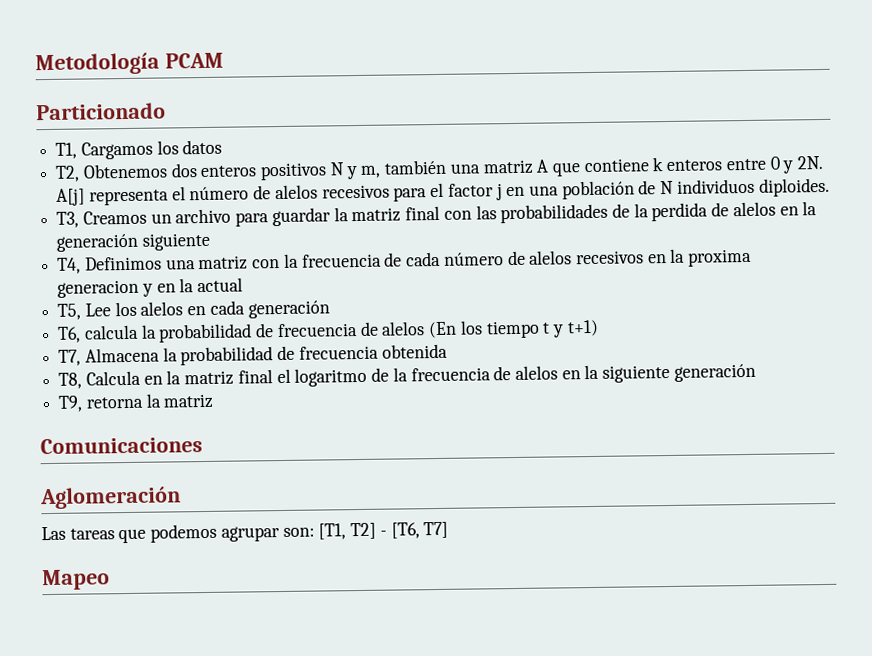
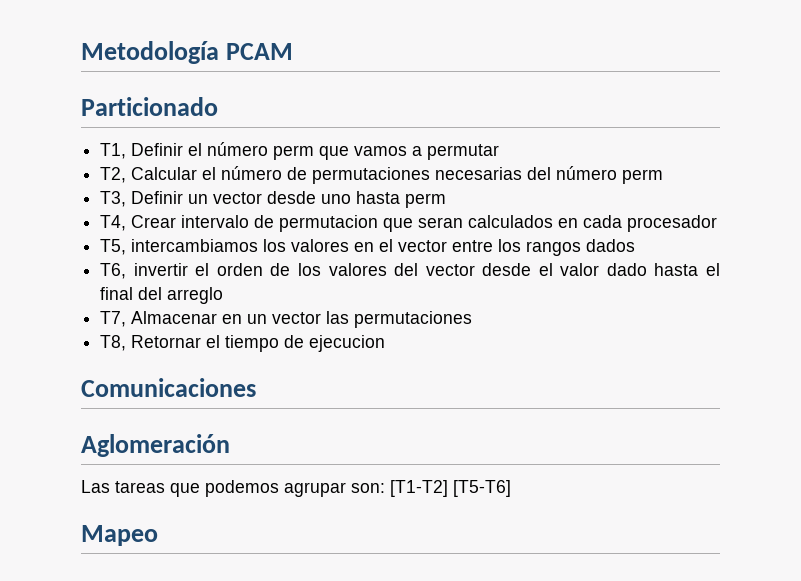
[80,139,223,160] [55,155,824,182] [56,177,830,206] [56,201,818,228] [56,232,210,252] [57,248,753,274] [57,277,244,298] [57,300,330,320] [57,319,599,343] [58,343,448,366] [58,363,756,389] [58,393,215,412] Cargamos los datos // T2, Obtenemos dos enteros positivos N y m, también una matriz A que contiene k enteros entre 0 y 2N. A[j] representa el número de alelos recesivos para el factor j en una población de N individuos diploides. // T3, Creamos un archivo para guardar la matriz final con las probabilidades de la perdida de alelos en la generación siguiente // T4, Definimos una matriz con la frecuencia de cada número de alelos recesivos en la proxima generacion y en la actual // T5, Lee los alelos en cada generación // T6, calcula la probabilidad de frecuencia de alelos (En los tiempo t y t+1) // T7, Almacena la probabilidad de frecuencia obtenida // T8, Calcula en la matriz final el logaritmo de la frecuencia de alelos en la siguiente generación // T9, retorna la matriz -> [131,142,500,160] [100,166,664,184] [100,191,447,208] [100,215,718,232] [100,239,636,256] [100,263,721,279] [100,287,224,304] [100,311,473,328] [100,335,386,352] Definir el número perm que vamos a permutar // T2, Calcular el número de permutaciones necesarias del número perm // T3, Definir un vector desde uno hasta perm // T4, Crear intervalo de permutacion que seran calculados en cada procesador // T5, intercambiamos los valores en el vector entre los rangos dados // T6, invertir el orden de los valores del vector desde el valor dado hasta el final del arreglo // T7, Almacenar en un vector las permutaciones // T8, Retornar el tiempo de ejecucion
[318,521,449,540] [T1, T2] - [T6, T7] -> [390,480,511,497] [T1-T2] [T5-T6]

